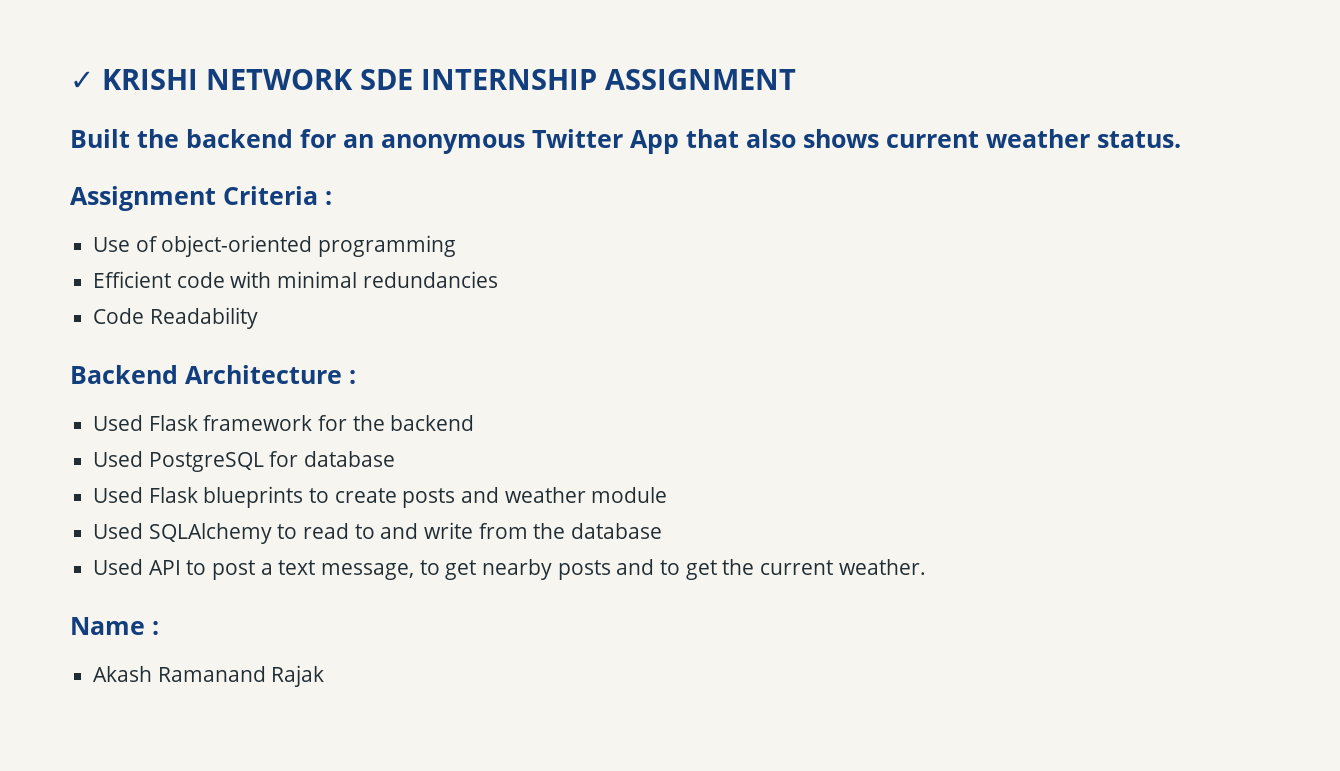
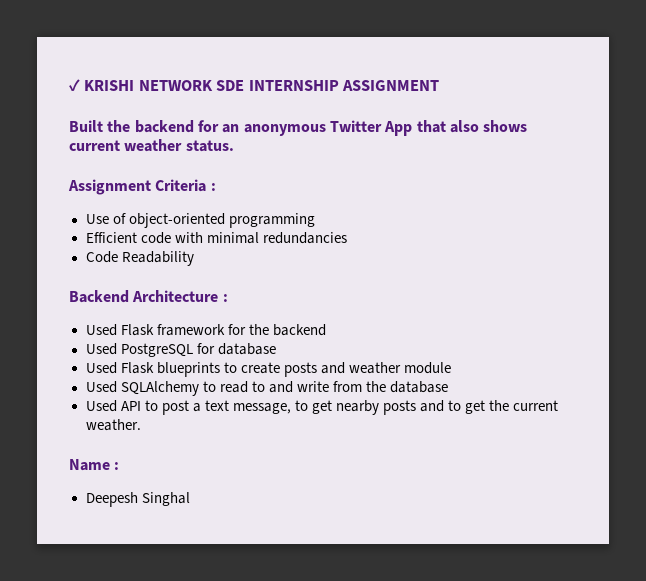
[93,665,325,687] Akash Ramanand Rajak -> [85,492,190,507] Deepesh Singhal

